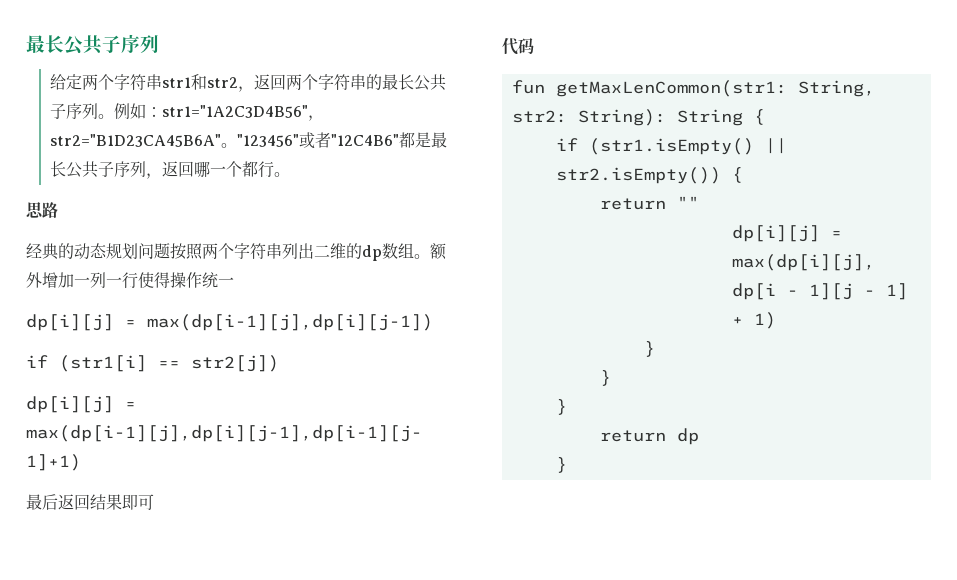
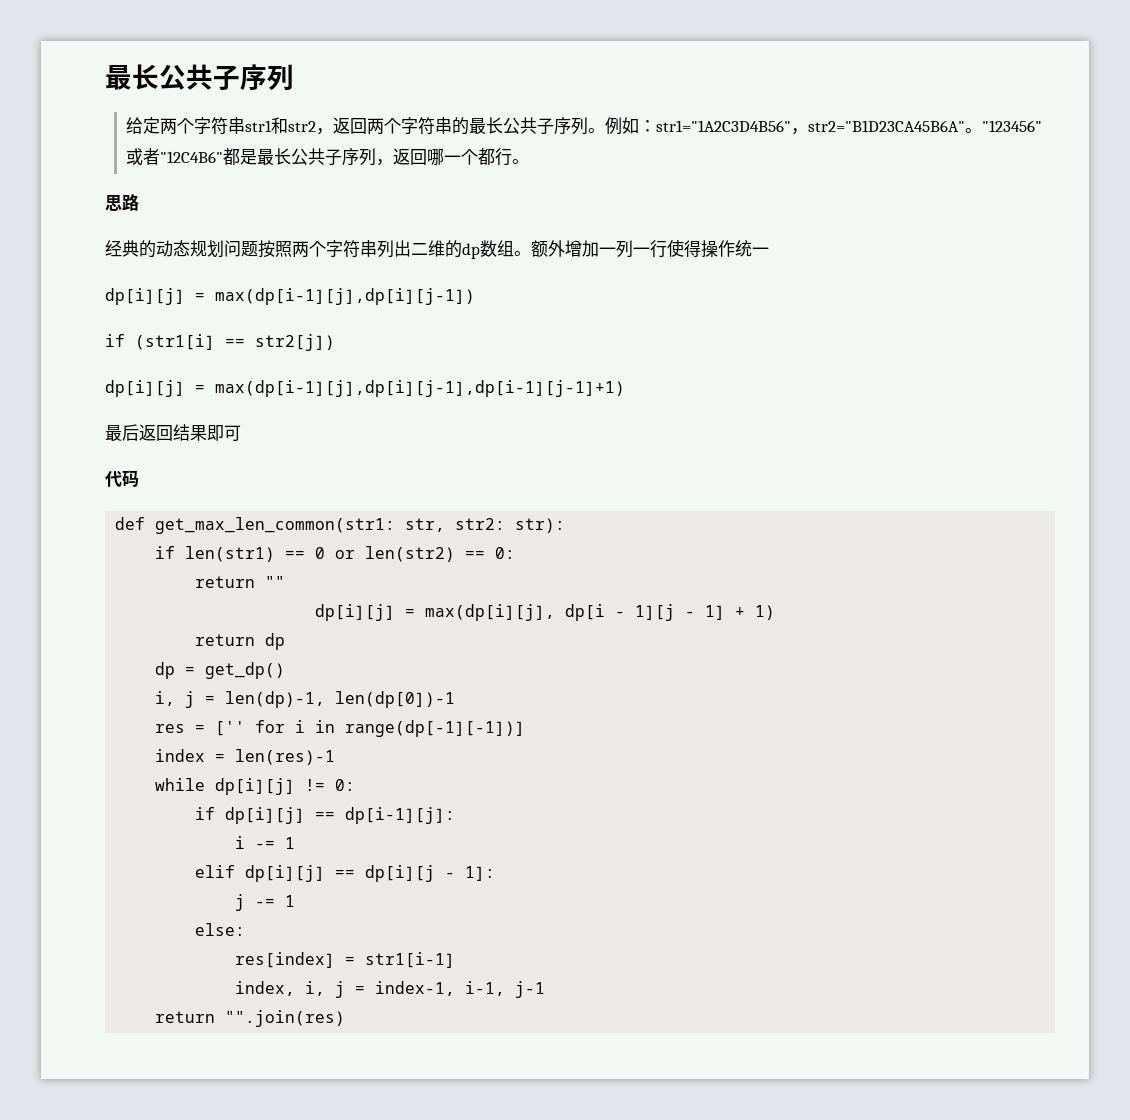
[511,80,875,97] [511,109,765,126] [555,138,787,155] [555,167,743,184] fun getMaxLenCommon(str1: String, str2: String): String { // if (str1.isEmpty() || str2.isEmpty()) { -> [115,517,566,534] [155,546,516,562] def get_max_len_common(str1: str, str2: str): // if len(str1) == 0 or len(str2) == 0:
[643,341,655,357] [599,370,611,386] [555,399,567,415] // } // } // } -> (776, 612) none
[555,457,567,473] } -> [155,662,286,679] [155,691,456,708] [155,720,526,737] [155,749,336,765] [155,778,356,795] [195,807,456,824] [235,836,296,849] [195,865,496,882] [235,894,296,911] [195,923,246,936] [235,952,456,968] [235,981,546,998] [155,1010,346,1027] dp = get_dp() // i, j = len(dp)-1, len(dp[0])-1 // res = ['' for i in range(dp[-1][-1])] // index = len(res)-1 // while dp[i][j] != 0: // if dp[i][j] == dp[i-1][j]: // i -= 1 // elif dp[i][j] == dp[i][j - 1]: // j -= 1 // else: // res[index] = str1[i-1] // index, i, j = index-1, i-1, j-1 // return "".join(res)

